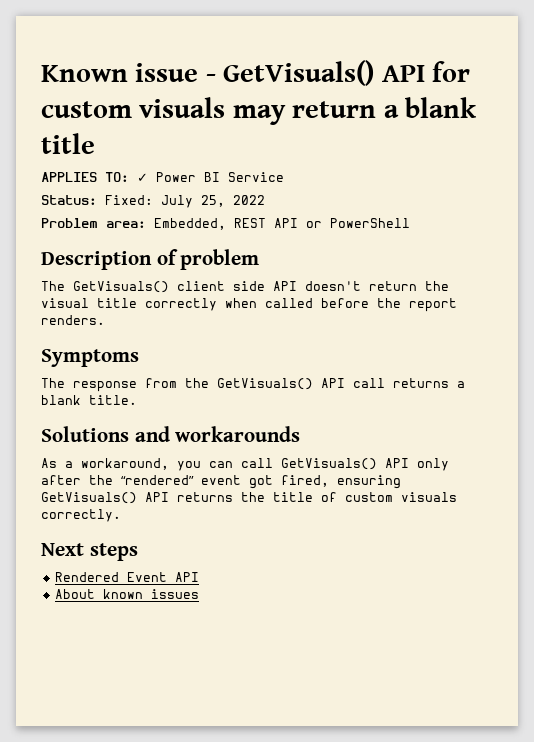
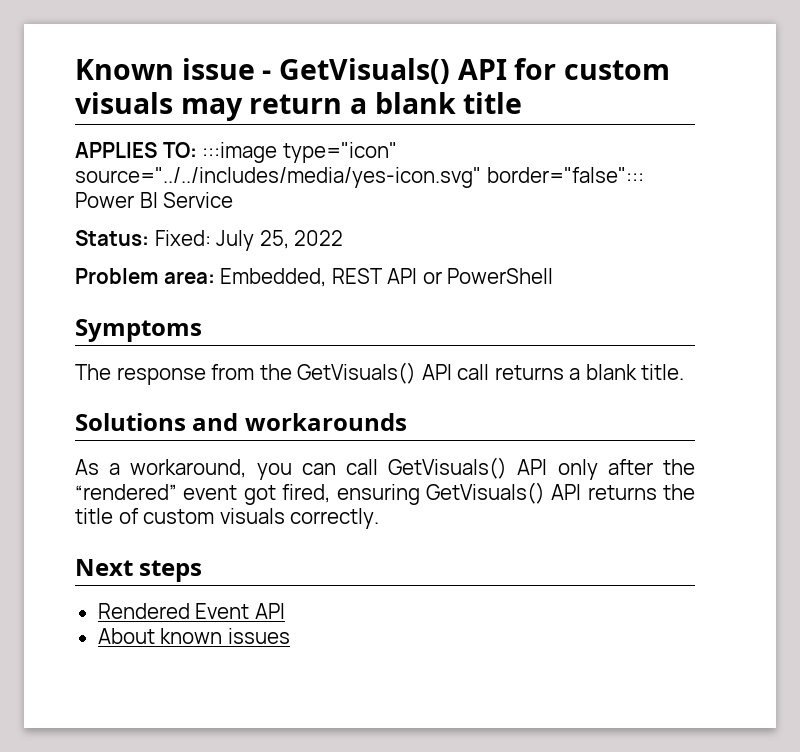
[137,173,148,182] ✓ -> [202,142,397,163] [75,167,644,188] :::image type="icon" source="../../includes/media/yes-icon.svg" border="false":::
[41,249,260,270] [41,281,449,293] [41,298,457,312] [41,315,105,325] // Description of problem // The GetVisuals() client side API doesn't return the visual title correctly when called before the report renders. -> (554, 276) none

